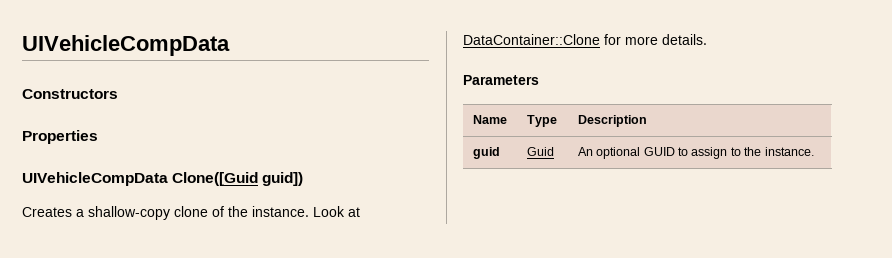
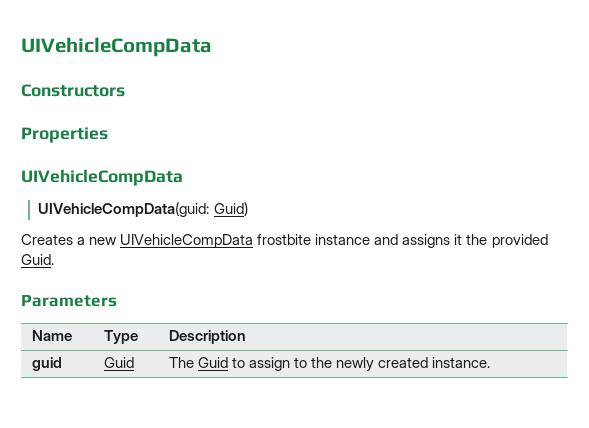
[172,172,304,186] Clone([Guid guid]) -> [38,202,248,217] // UIVehicleCompData(guid: Guid)
[88,206,360,220] [463,34,707,45] shallow-copy clone of the instance. Look at DataContainer::Clone for more details. -> [89,234,548,248] [21,254,54,265] new UIVehicleCompData frostbite instance and assigns it the provided Guid.
[577,147,675,159] An optional GUID -> [168,357,228,368] The Guid
(762, 151) none -> [336,357,429,372] newly created

